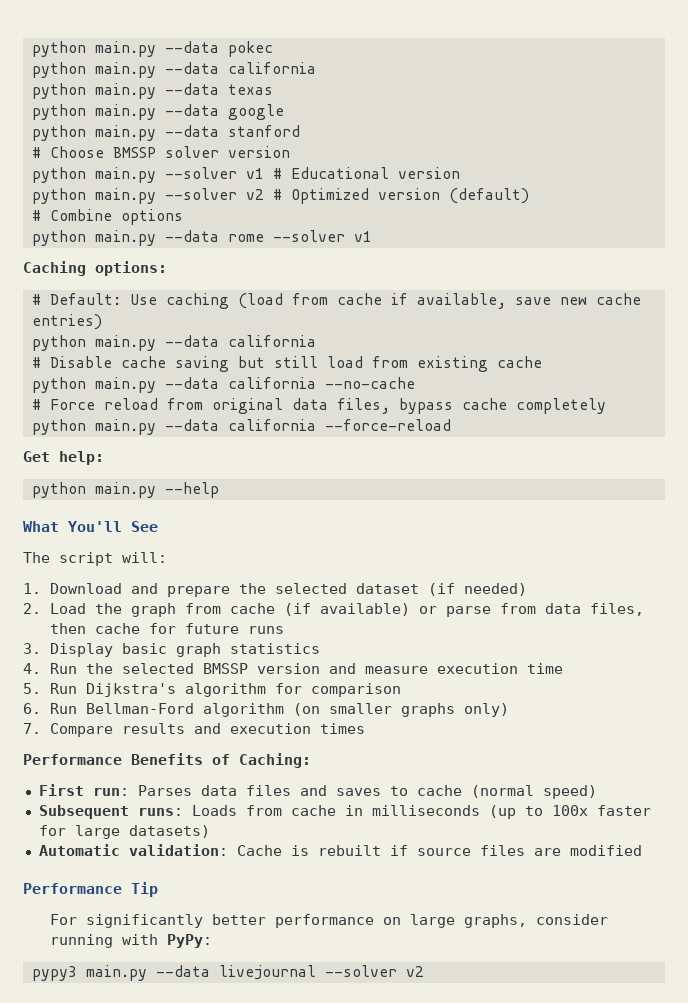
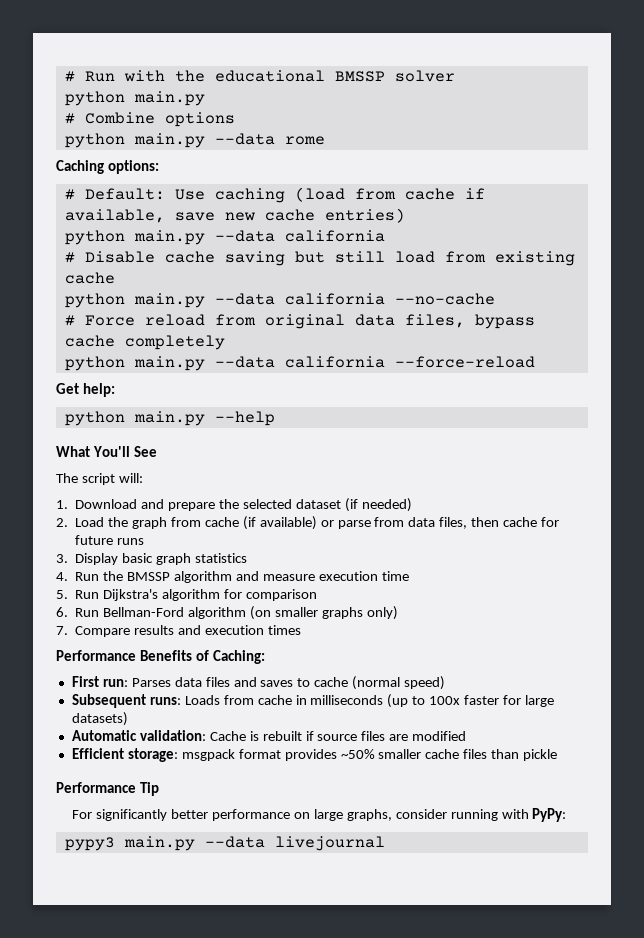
[31,41,273,57] [31,62,316,78] [31,83,273,99] [31,104,284,120] [31,125,300,141] [31,146,290,158] [31,167,460,183] [31,188,529,204] python main.py --data pokec // python main.py --data california // python main.py --data texas // python main.py --data google // python main.py --data stanford // # Choose BMSSP solver version // python main.py --solver v1 # Educational version // python main.py --solver v2 # Optimized version (default) -> [64,70,455,82] [64,91,205,106] # Run with the educational BMSSP solver // python main.py
[272,230,372,242] --solver v1 -> (325, 140) none
[122,663,321,674] selected BMSSP version -> [127,571,232,583] BMSSP algorithm
(642, 850) none -> [71,748,558,762] // Efficient storage: msgpack format provides ~50% smaller cache files than pickle
[324,965,424,977] --solver v2 -> (385, 843) none

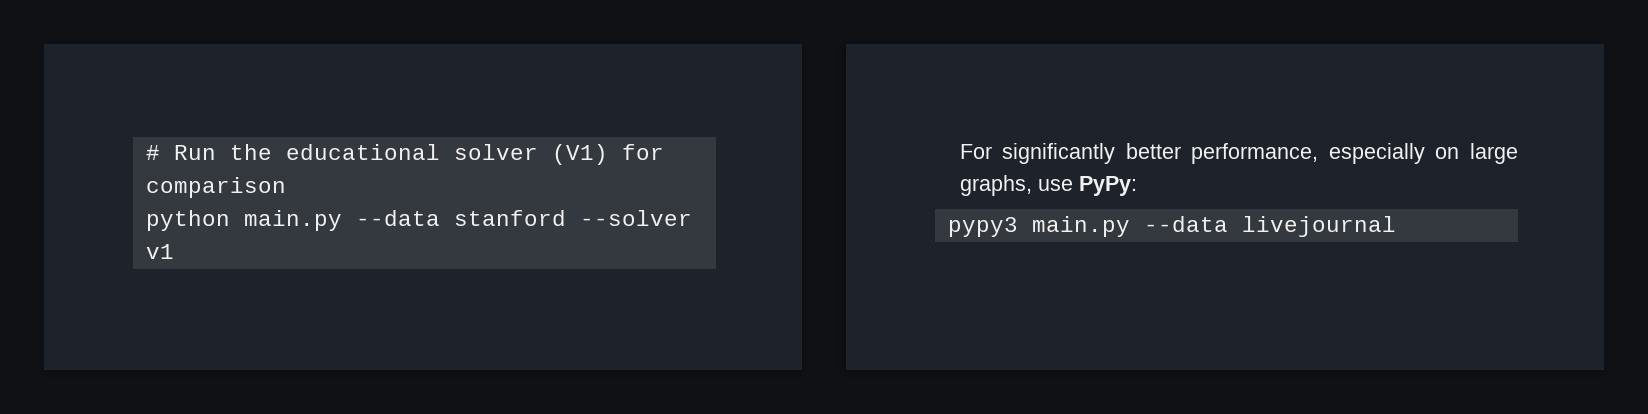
[123,70,165,82] with -> (216, 152) none
[334,71,385,82] BMSSP -> (440, 152) none
[64,91,205,106] [64,112,235,127] [64,133,325,148] [56,160,159,174] [64,187,485,203] [64,208,405,223] [64,230,385,245] [64,251,575,266] [64,272,115,284] [64,293,495,308] [64,314,535,329] [64,335,225,350] [64,356,535,371] [56,383,115,397] [64,411,275,426] [56,446,157,457] [56,473,143,485] [56,498,412,512] [56,516,560,530] [75,535,145,545] [56,553,247,565] [56,571,409,583] [56,589,317,601] [56,606,398,620] [56,625,301,637] [56,650,265,664] [71,676,446,690] [71,694,554,708] [71,712,128,726] [71,730,467,741] [71,748,558,762] [56,782,159,796] // python main.py // # Combine options // python main.py --data rome // Caching options: // # Default: Use caching (load from cache if available, save new cache entries) // python main.py --data california // # Disable cache saving but still load from existing cache // python main.py --data california --no-cache // # Force reload from original data files, bypass cache completely // python main.py --data california --force-reload // Get help: // python main.py --help // What You'll See // The script will: // 1. Download and prepare the selected dataset (if needed) // 2. Load the graph from cache (if available) or parse from data files, then cache for future runs // 3. Display basic graph statistics // 4. Run the BMSSP algorithm and measure execution time // 5. Run Dijkstra's algorithm for comparison // 6. Run Bellman-Ford algorithm (on smaller graphs only) // 7. Compare results and execution times // Performance Benefits of Caching: // First run: Parses data files and saves to cache (normal speed) // Subsequent runs: Loads from cache in milliseconds (up to 100x faster for large datasets) // Automatic validation: Cache is rebuilt if source files are modified // Efficient storage: msgpack format provides ~50% smaller cache files than pickle // Performance Tip -> [551,144,664,165] [145,177,286,198] [145,210,692,231] [145,244,174,259] (V1) for comparison // python main.py --data stanford --solver v1
[212,809,291,821] performance -> [1191,143,1425,164] performance, especially
[395,809,529,821] consider running with -> [1037,179,1073,191] use

